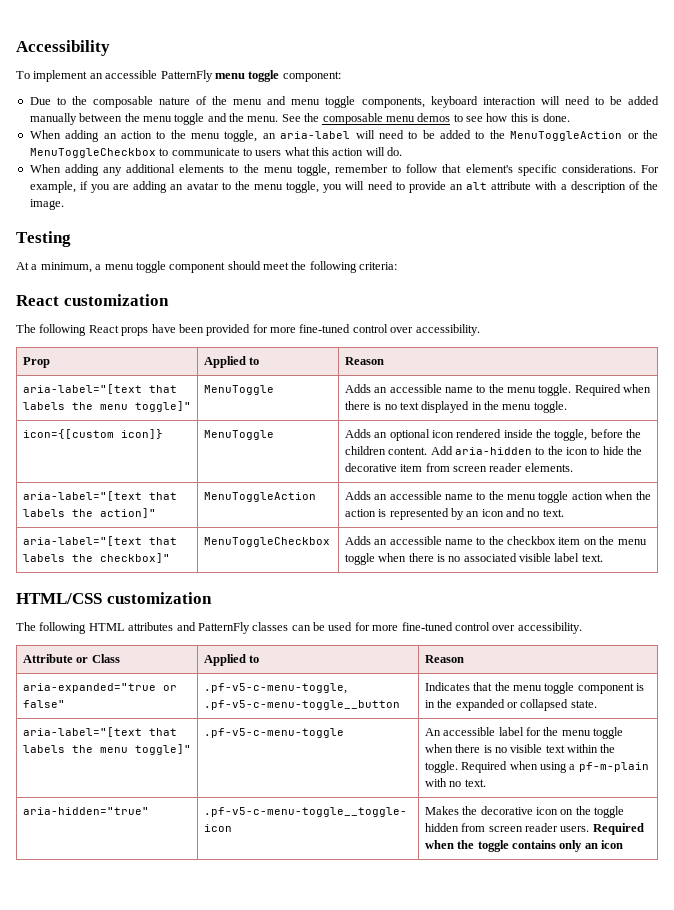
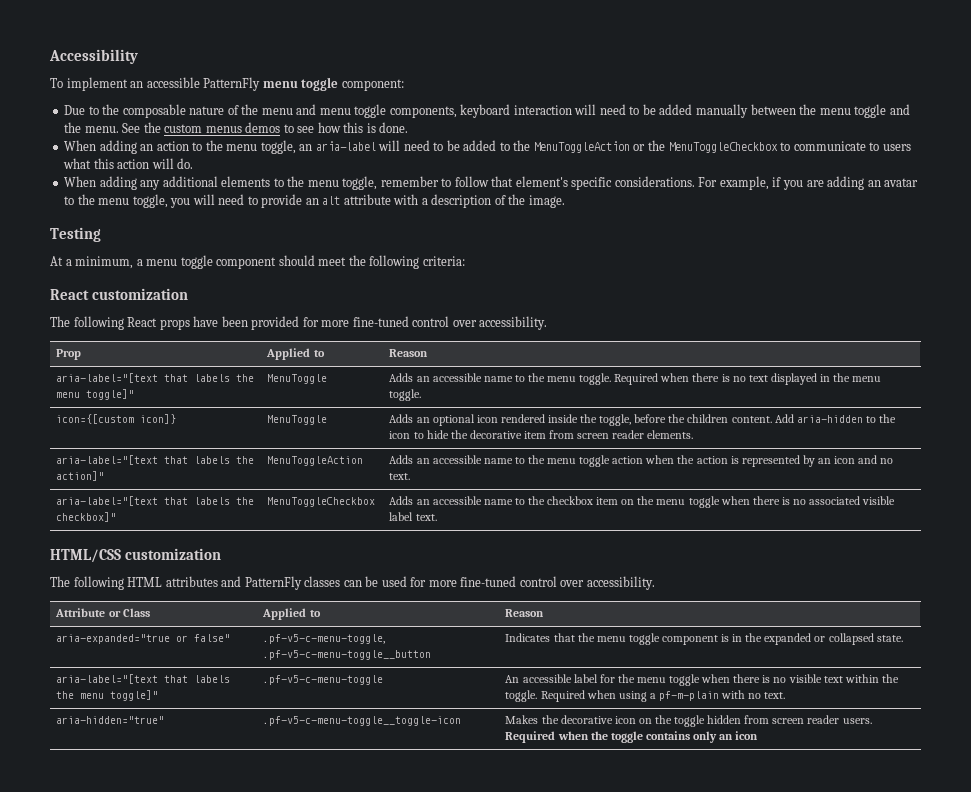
[322,113,415,125] composable menu -> [164,124,242,133] custom menus

